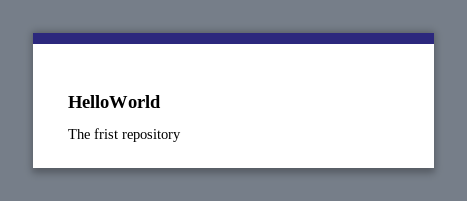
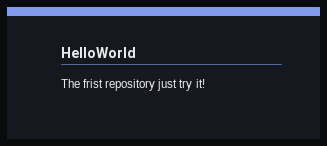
(181, 135) none -> [157,79,205,91] just try it!

